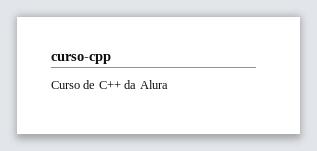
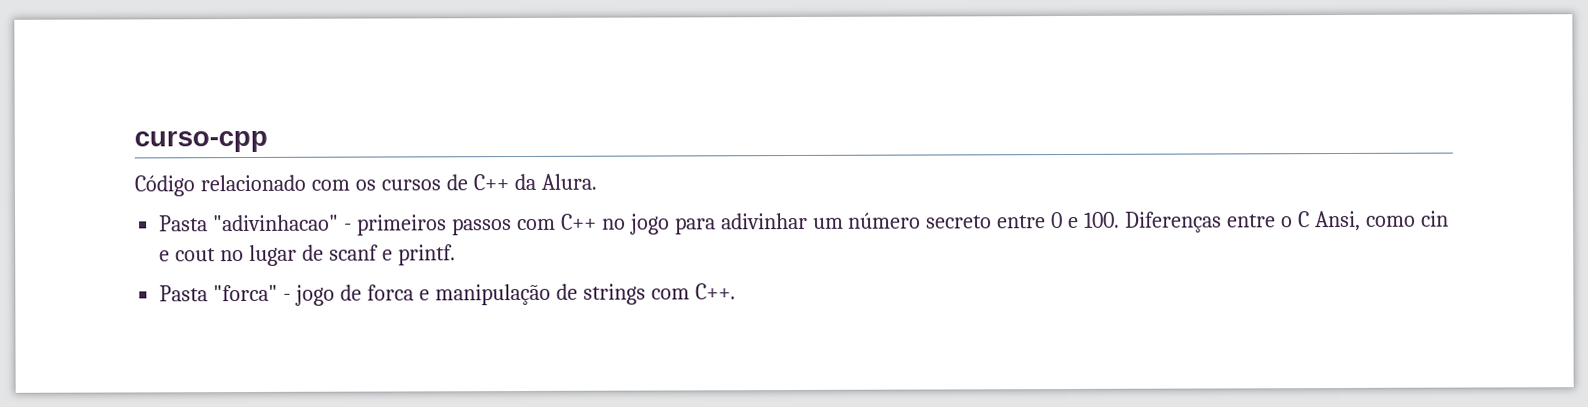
[51,80,168,89] Curso de C++ da Alura -> [134,173,597,197] [159,210,1449,236] [159,244,456,266] [159,283,736,306] Código relacionado com os cursos de C++ da Alura. // Pasta "adivinhacao" - primeiros passos com C++ no jogo para adivinhar um número secreto entre 0 e 100. Diferenças entre o C Ansi, como cin e cout no lugar de scanf e printf. // Pasta "forca" - jogo de forca e manipulação de strings com C++.

